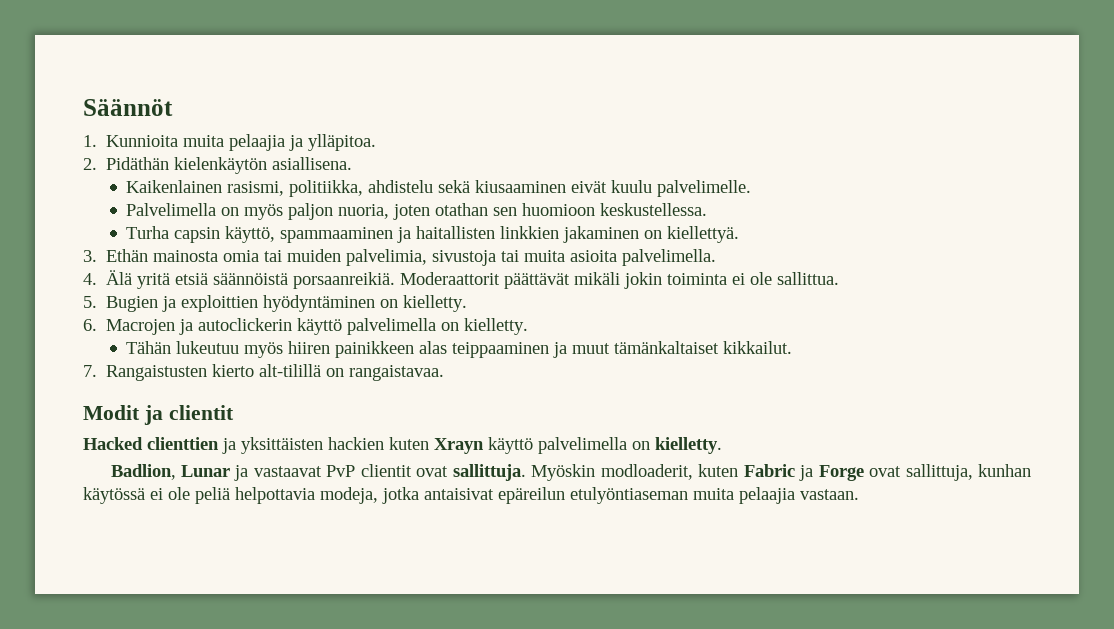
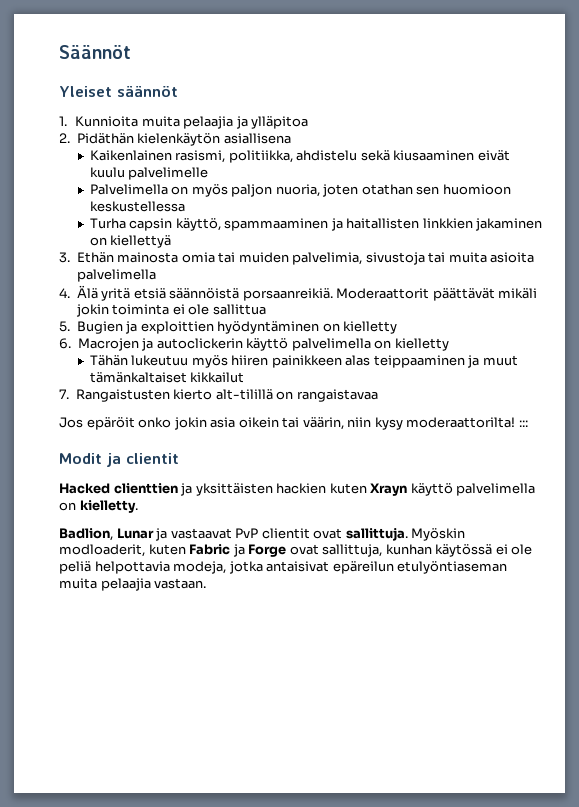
(173, 107) none -> [59,86,178,97] // Yleiset säännöt
[308,134,377,151] ylläpitoa. -> [251,116,309,129] ylläpitoa
[272,157,353,170] asiallisena. -> [223,133,291,144] asiallisena
[657,180,752,197] palvelimelle. -> [128,167,209,180] palvelimelle
[600,203,708,216] keskustellessa. -> [89,201,185,212] keskustellessa
[667,226,740,243] kiellettyä. -> [110,235,172,248] kiellettyä
[622,249,717,266] palvelimella. -> [76,269,156,282] palvelimella
[777,272,840,285] sallittua. -> [212,304,266,315] sallittua
[403,295,468,312] kielletty. -> [343,321,398,334] kielletty
[464,318,529,335] kielletty. -> [394,338,449,351] kielletty
[723,341,793,354] kikkailut. -> [190,372,245,383] kikkailut
[349,365,445,381] rangaistavaa. -> [296,389,378,402] [59,417,528,430] rangaistavaa // Jos epäröit onko jokin asia oikein tai väärin, niin kysy moderaattorilta! :::

